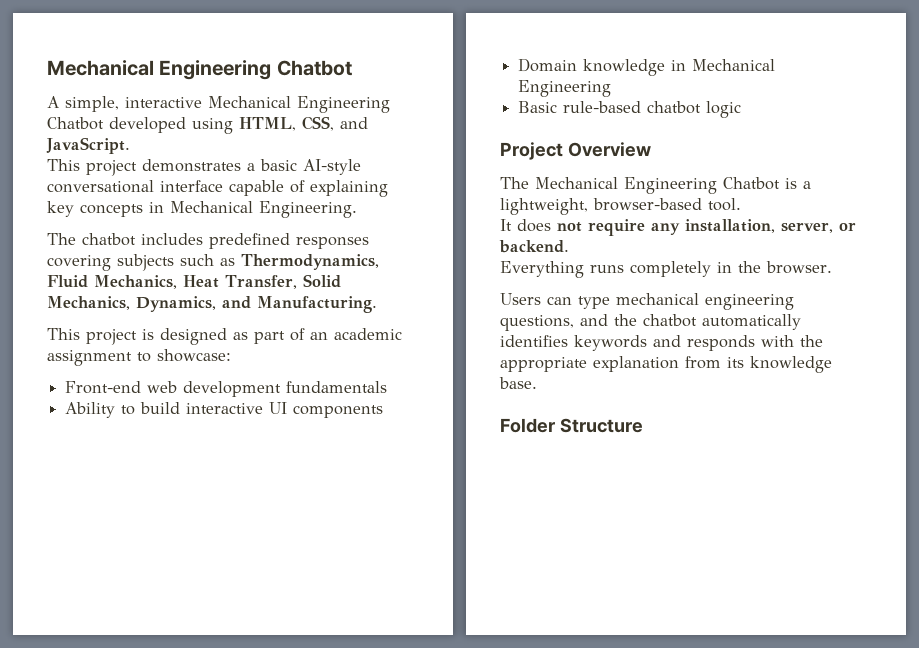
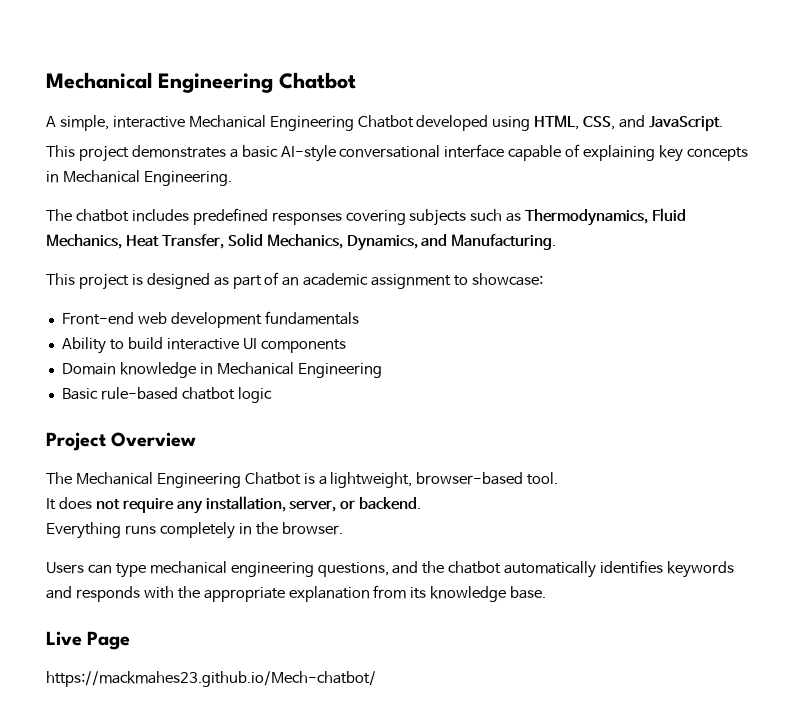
[500,418,643,433] Folder Structure -> [46,631,131,650] [46,671,376,687] Live Page // https://mackmahes23.github.io/Mech-chatbot/

